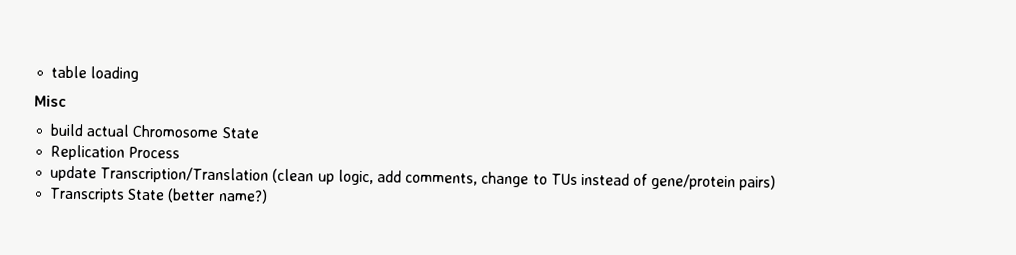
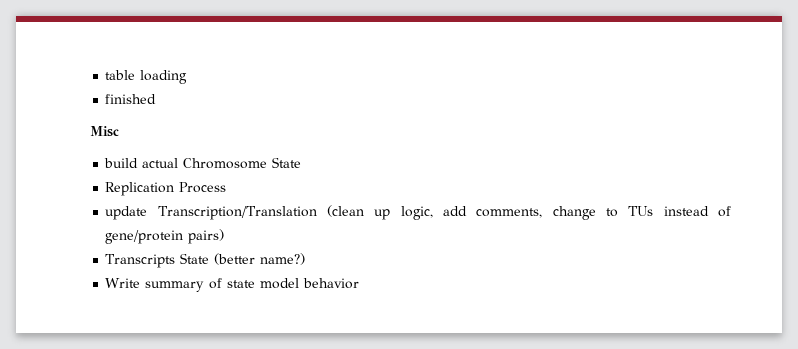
(140, 74) none -> [105,94,157,104] // finished
(268, 196) none -> [105,278,360,292] // Write summary of state model behavior

